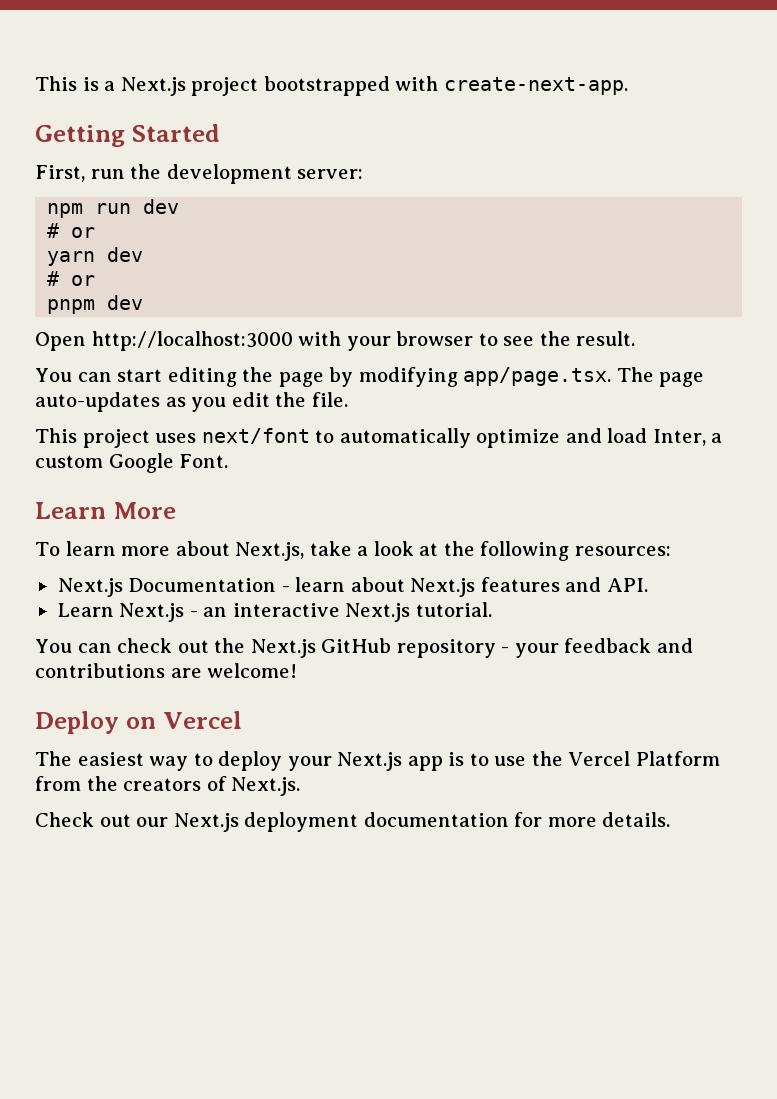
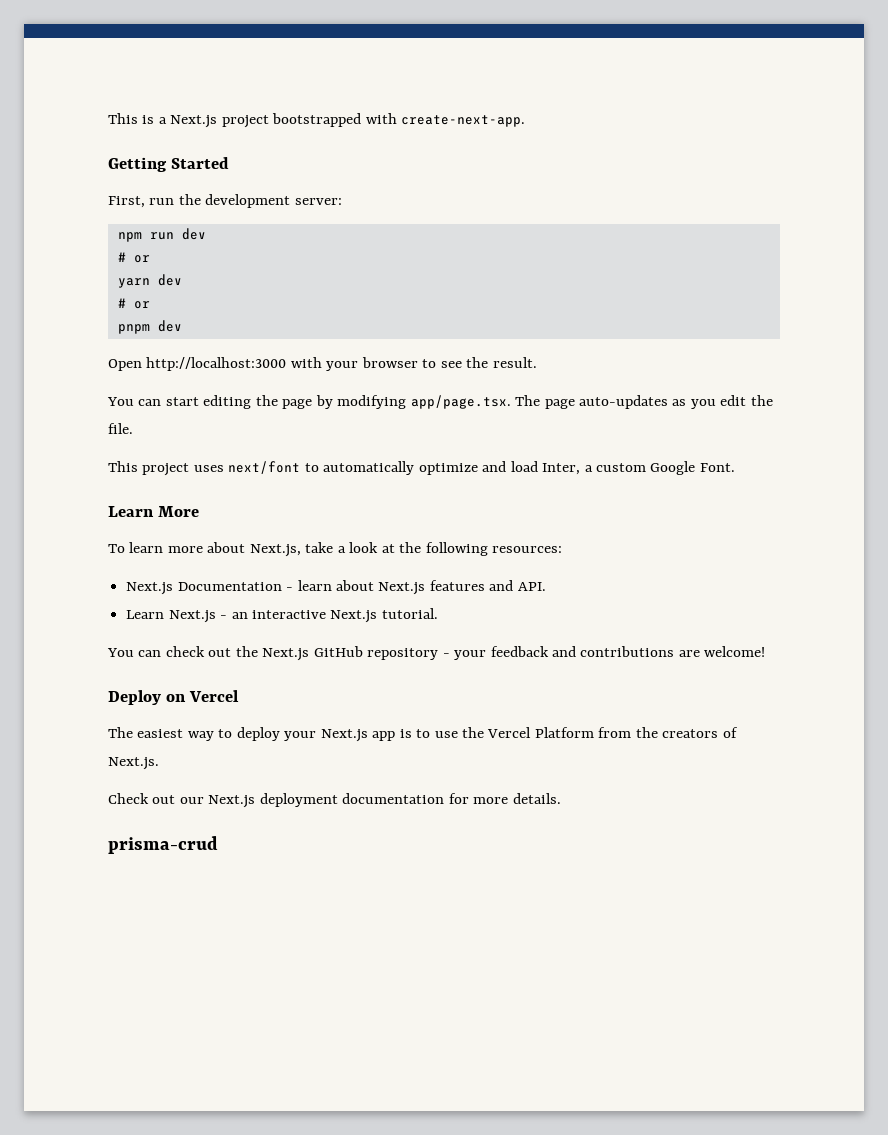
(671, 819) none -> [108,836,218,854] // prisma-crud

